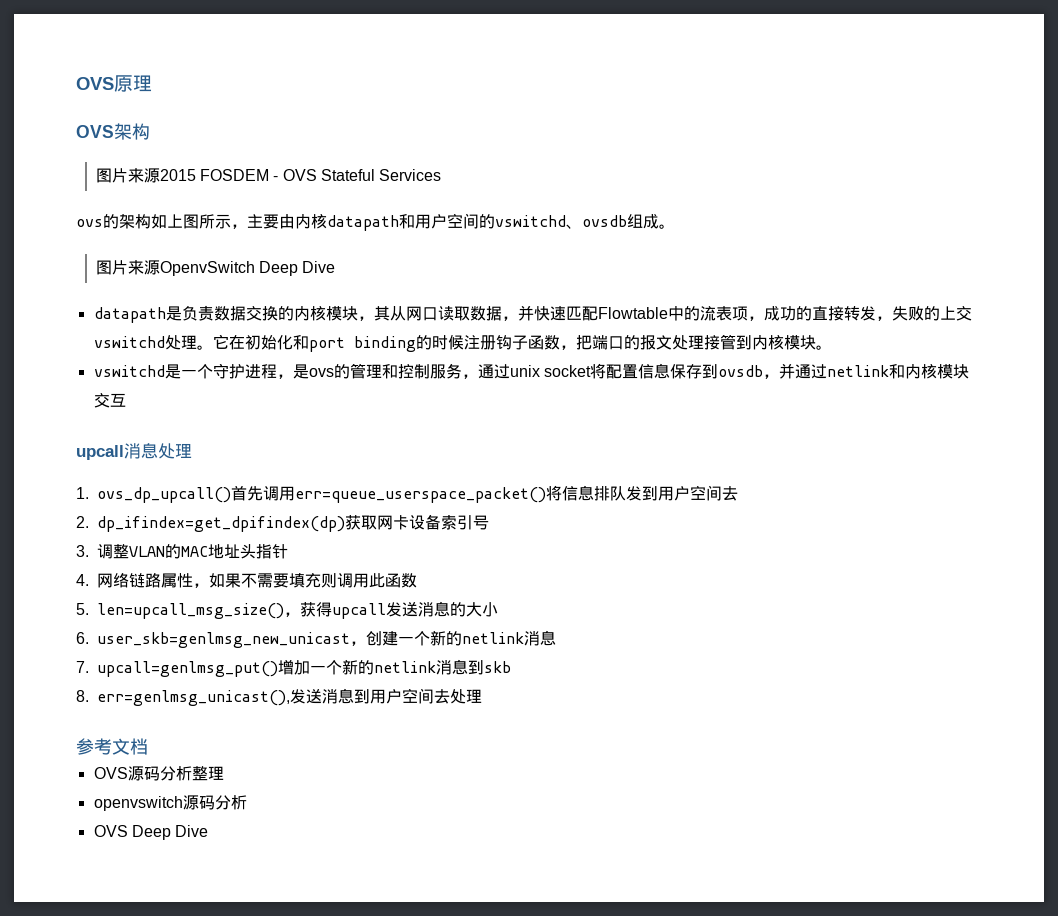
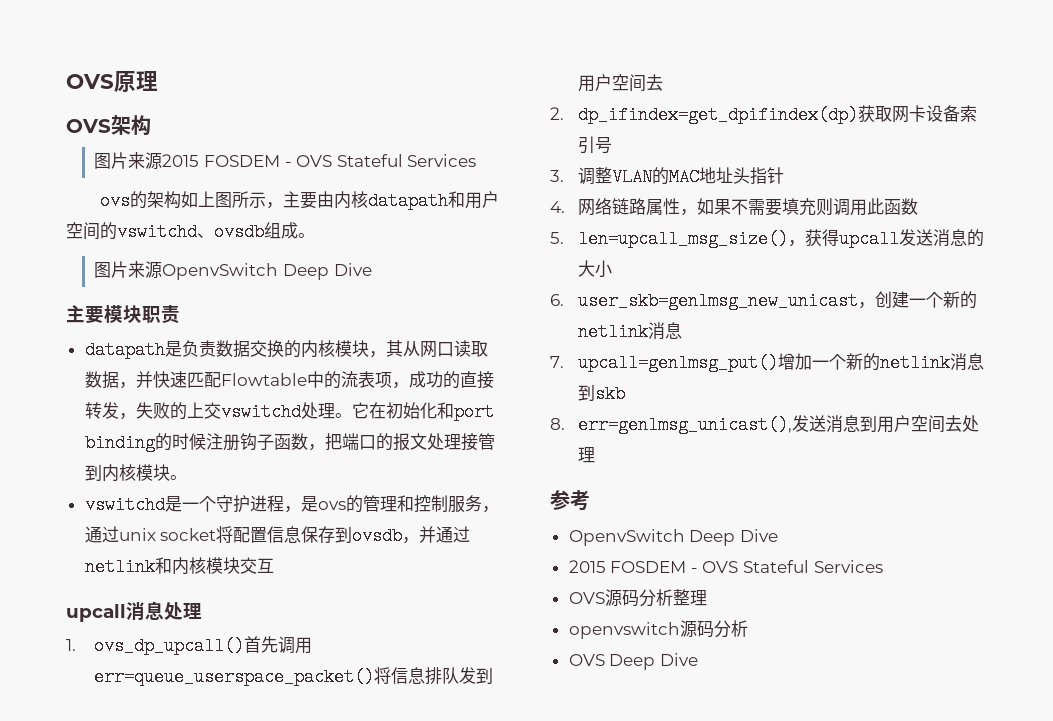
(336, 267) none -> [66,305,180,324] // 主要模块职责
[112,738,148,755] 文档 -> [568,529,778,546] [568,560,883,573] // OpenvSwitch Deep Dive // 2015 FOSDEM - OVS Stateful Services

